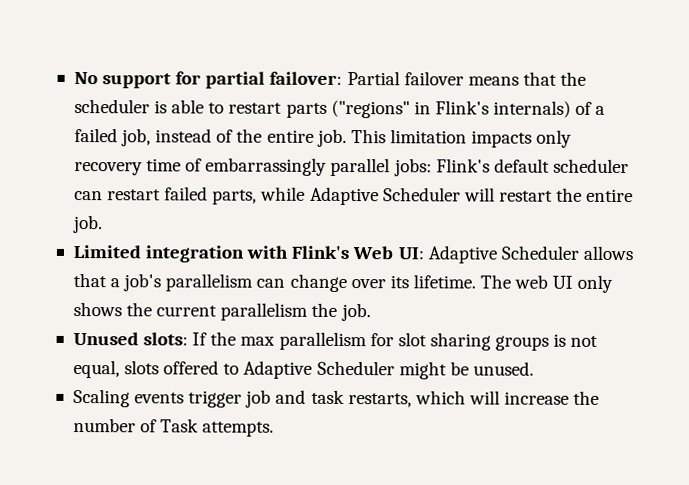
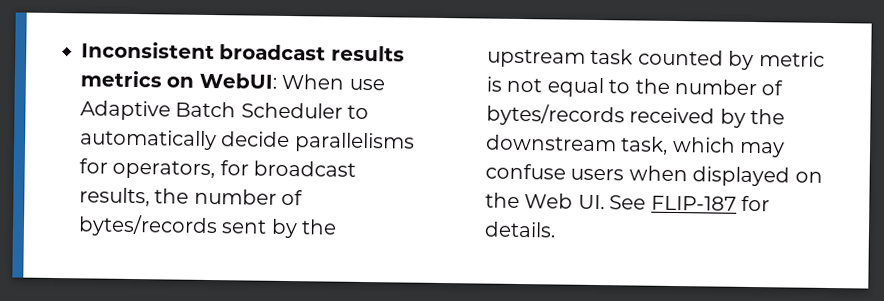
[73,71,587,89] [73,99,606,119] [73,128,573,148] [73,157,629,177] [73,186,634,206] [72,215,103,234] [72,245,633,264] [72,273,614,293] [72,302,371,322] [72,331,599,351] [72,360,534,380] [72,389,600,408] [72,418,275,437] No support for partial failover: Partial failover means that the scheduler is able to restart parts ("regions" in Flink's internals) of a failed job, instead of the entire job. This limitation impacts only recovery time of embarrassingly parallel jobs: Flink's default scheduler can restart failed parts, while Adaptive Scheduler will restart the entire job. // Limited integration with Flink's Web UI: Adaptive Scheduler allows that a job's parallelism can change over its lifetime. The web UI only shows the current parallelism the job. // Unused slots: If the max parallelism for slot sharing groups is not equal, slots offered to Adaptive Scheduler might be unused. // Scaling events trigger job and task restarts, which will increase the number of Task attempts. -> [81,41,405,62] [80,70,385,91] [80,100,370,121] [79,129,415,153] [79,158,357,180] [79,187,304,207] [78,214,338,239] [487,48,825,71] [486,76,784,98] [486,103,786,128] [486,134,786,158] [485,163,823,187] [485,192,770,212] [484,221,556,238] Inconsistent broadcast results metrics on WebUI: When use Adaptive Batch Scheduler to automatically decide parallelisms for operators, for broadcast results, the number of bytes/records sent by the upstream task counted by metric is not equal to the number of bytes/records received by the downstream task, which may confuse users when displayed on the Web UI. See FLIP-187 for details.

